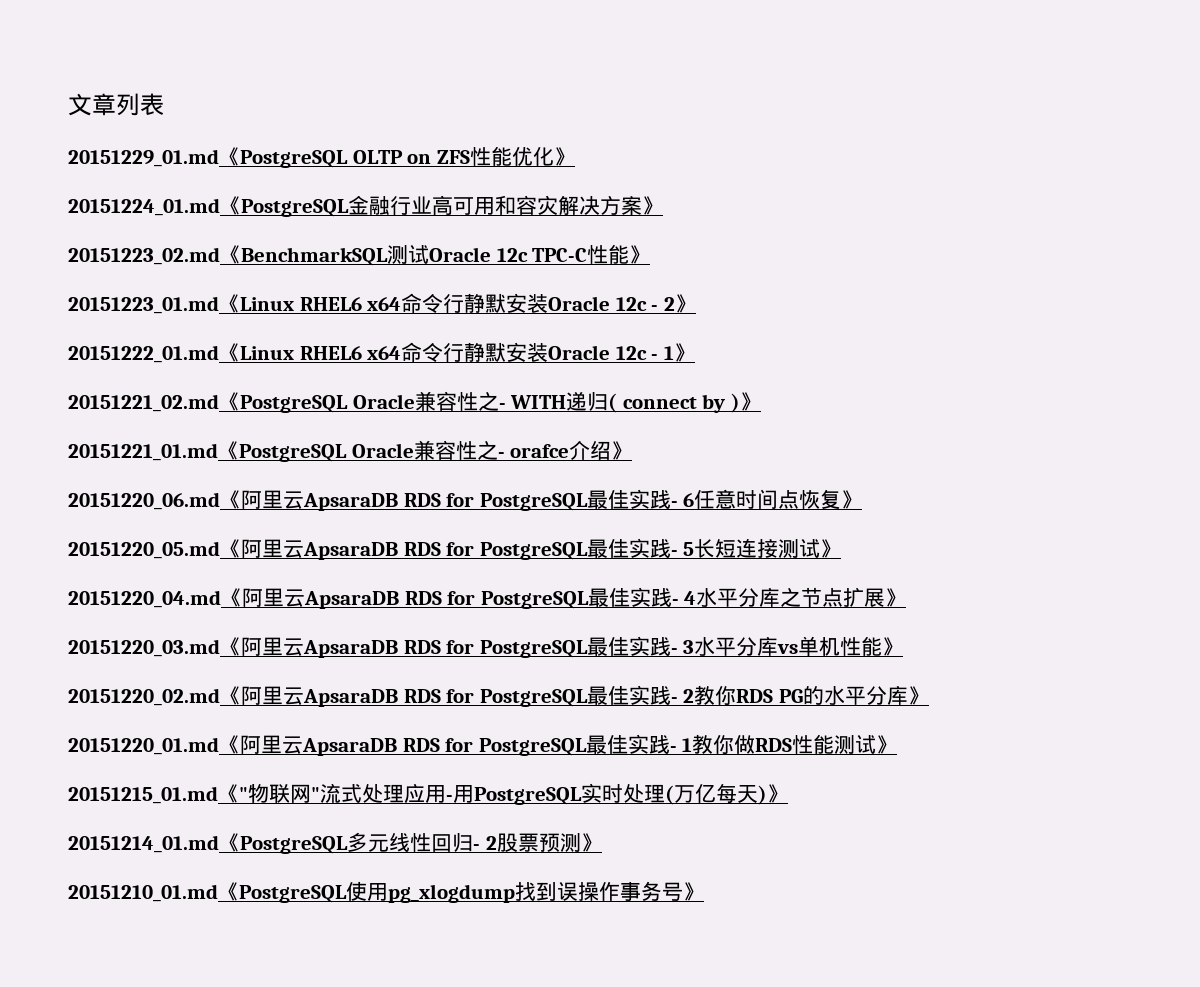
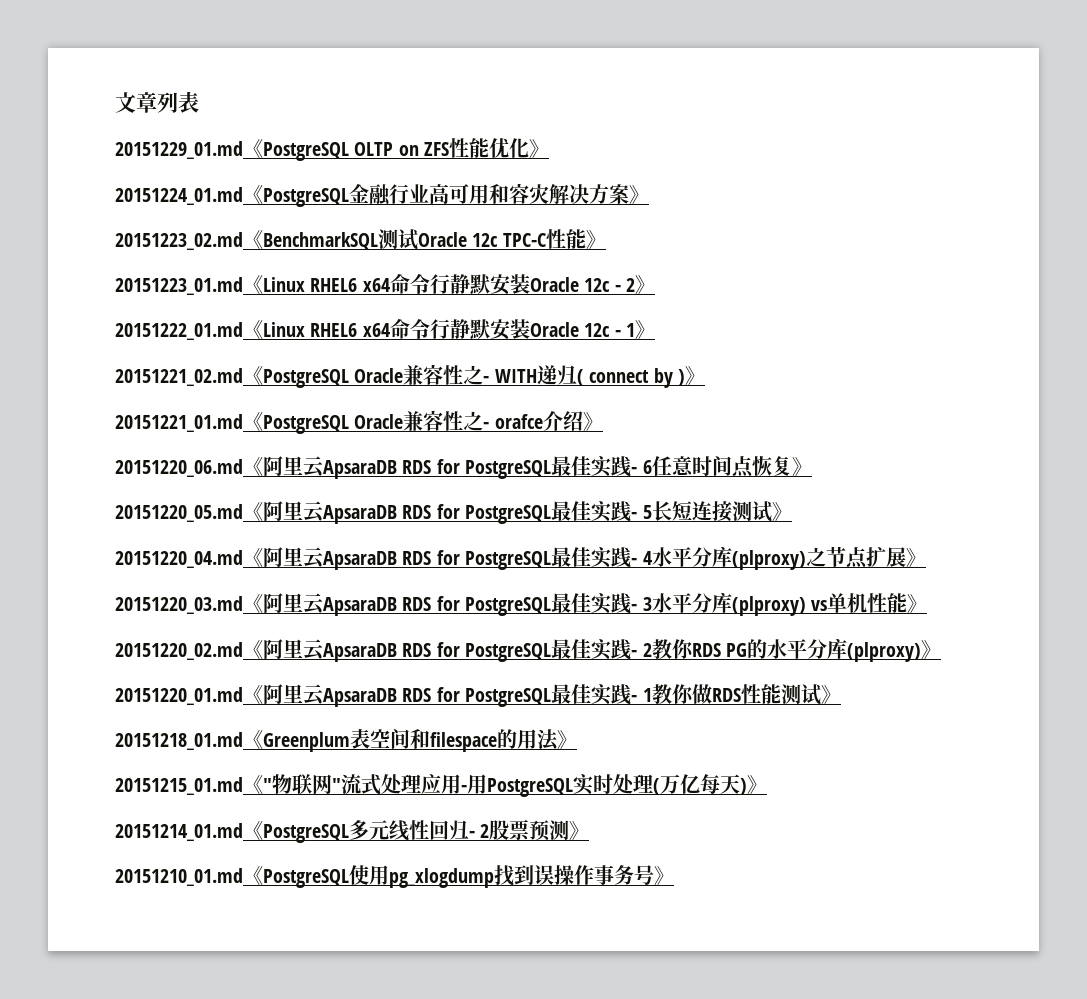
(781, 597) none -> [731,550,806,570] (plproxy)
(779, 646) none -> [731,596,806,616] (plproxy)
(908, 695) none -> [846,642,921,662] (plproxy)
(898, 744) none -> [115,729,577,752] // 20151218_01.md《Greenplum表空间和filespace的用法》

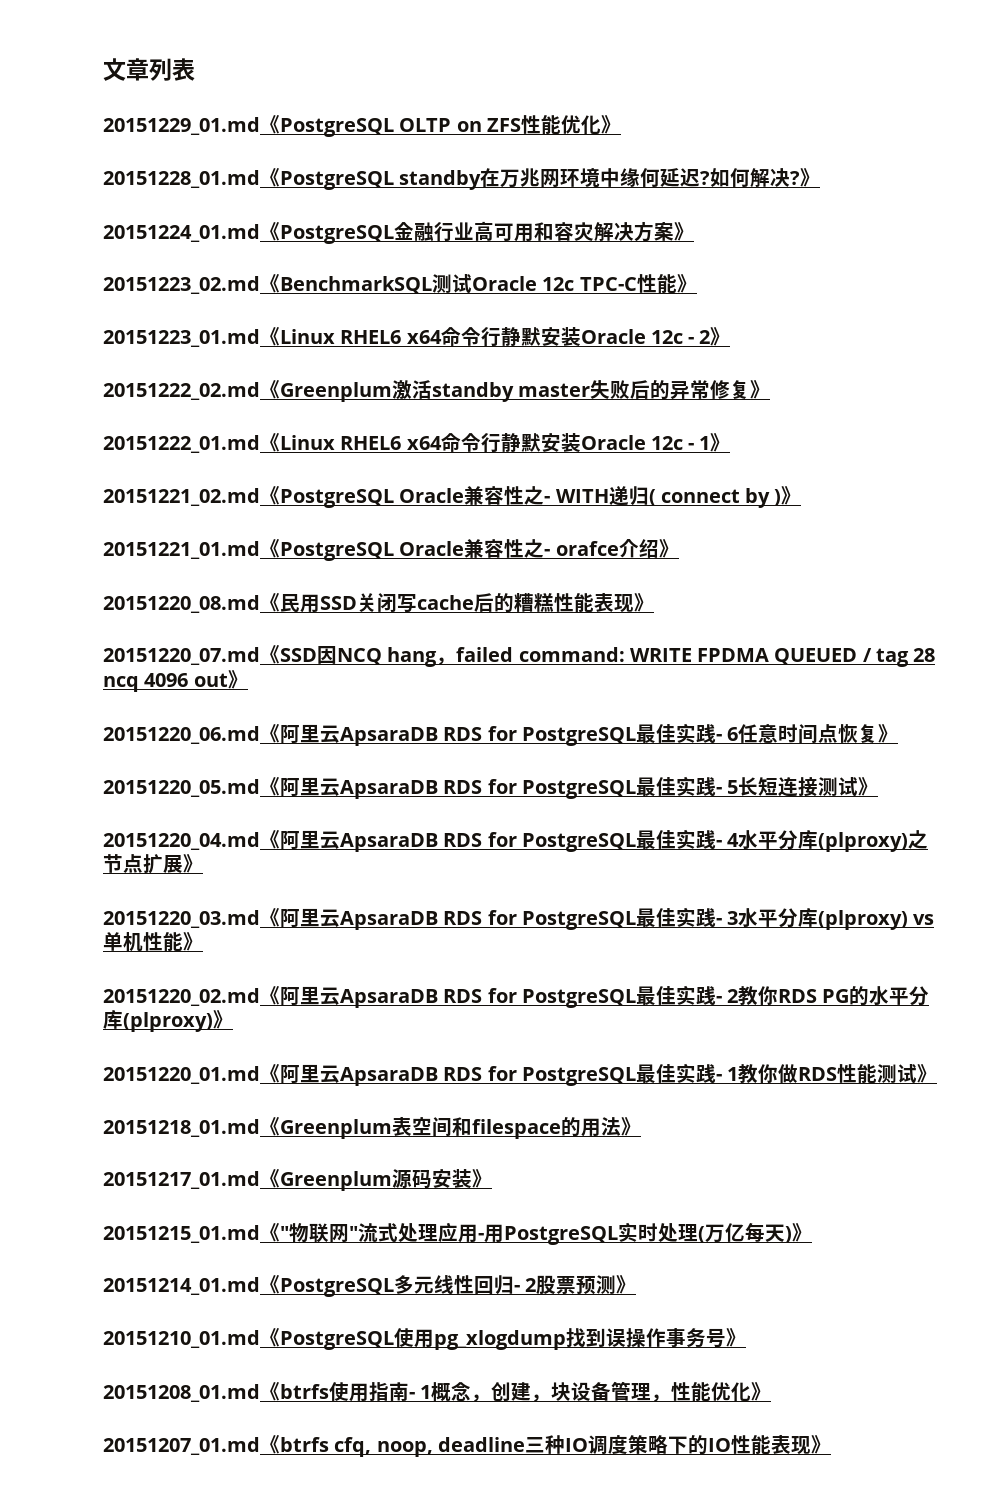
(550, 148) none -> [103,168,821,190] // 20151228_01.md《PostgreSQL standby在万兆网环境中缘何延迟?如何解决?》
(655, 284) none -> [103,380,771,402] // 20151222_02.md《Greenplum激活standby master失败后的异常修复》
(603, 421) none -> [103,592,654,613] [103,645,936,667] [103,670,248,692] // 20151220_08.md《民用SSD关闭写cache后的糟糕性能表现》 // 20151220_07.md《SSD因NCQ hang，failed command: WRITE FPDMA QUEUED / tag 28 ncq 4096 out》
(577, 739) none -> [103,1169,492,1191] // 20151217_01.md《Greenplum源码安装》
(674, 875) none -> [103,1381,772,1402] [103,1434,831,1457] // 20151208_01.md《btrfs使用指南- 1概念，创建，块设备管理，性能优化》 // 20151207_01.md《btrfs cfq, noop, deadline三种IO调度策略下的IO性能表现》

